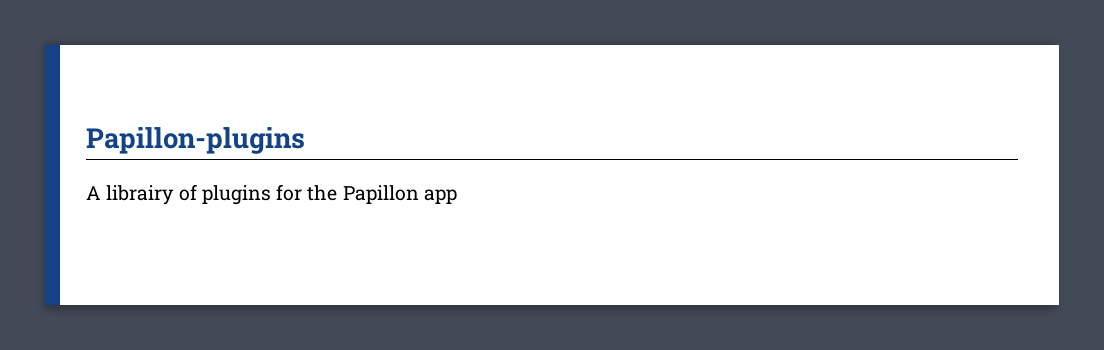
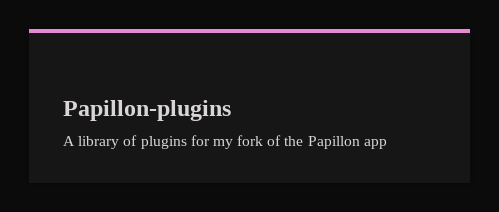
[106,185,175,205] librairy -> [78,136,120,149] library
(303, 192) none -> [212,135,282,149] my fork of

